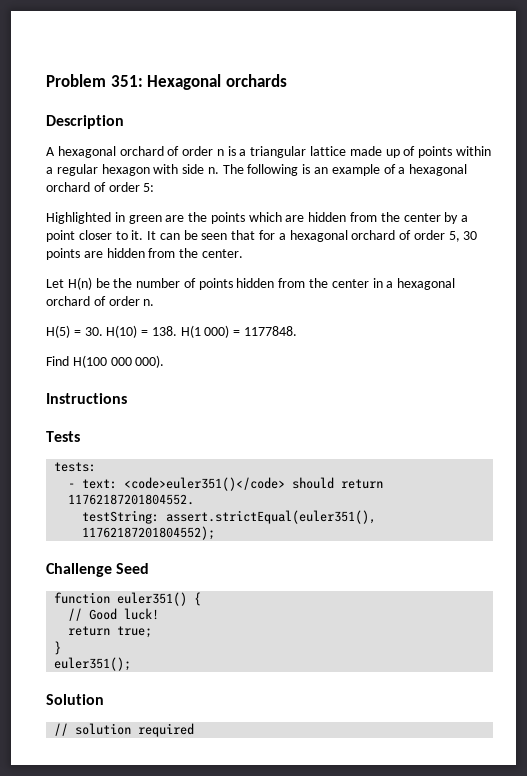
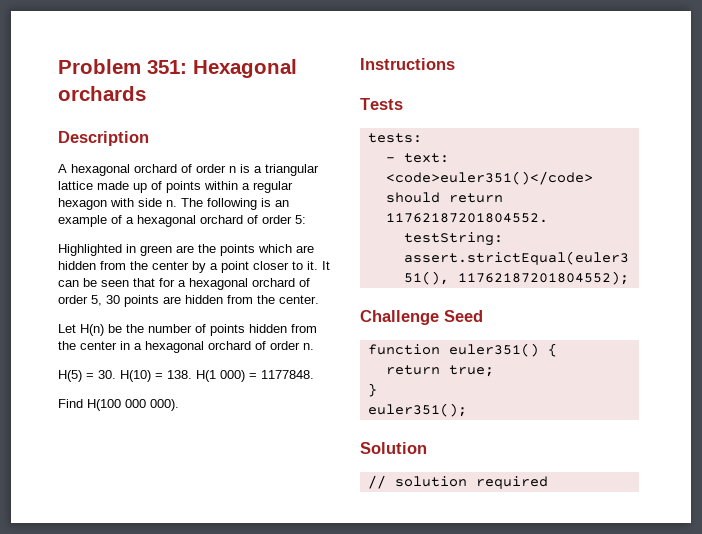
[68,608,160,621] // // Good luck! -> (557, 350) none

